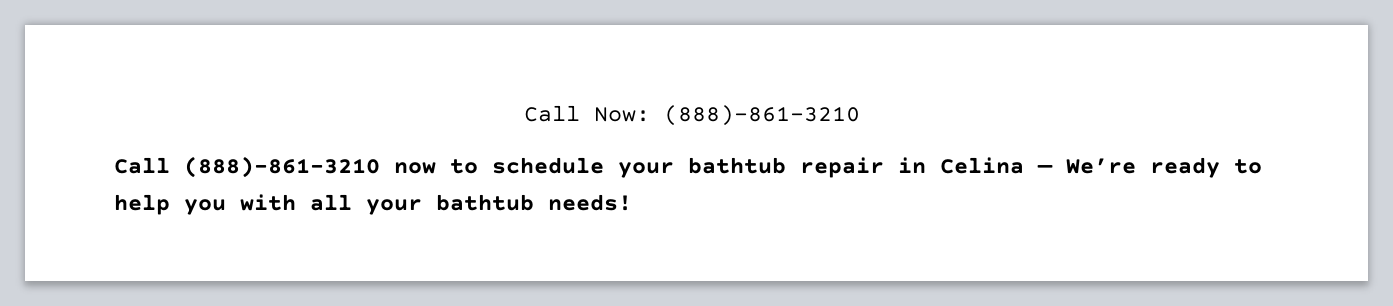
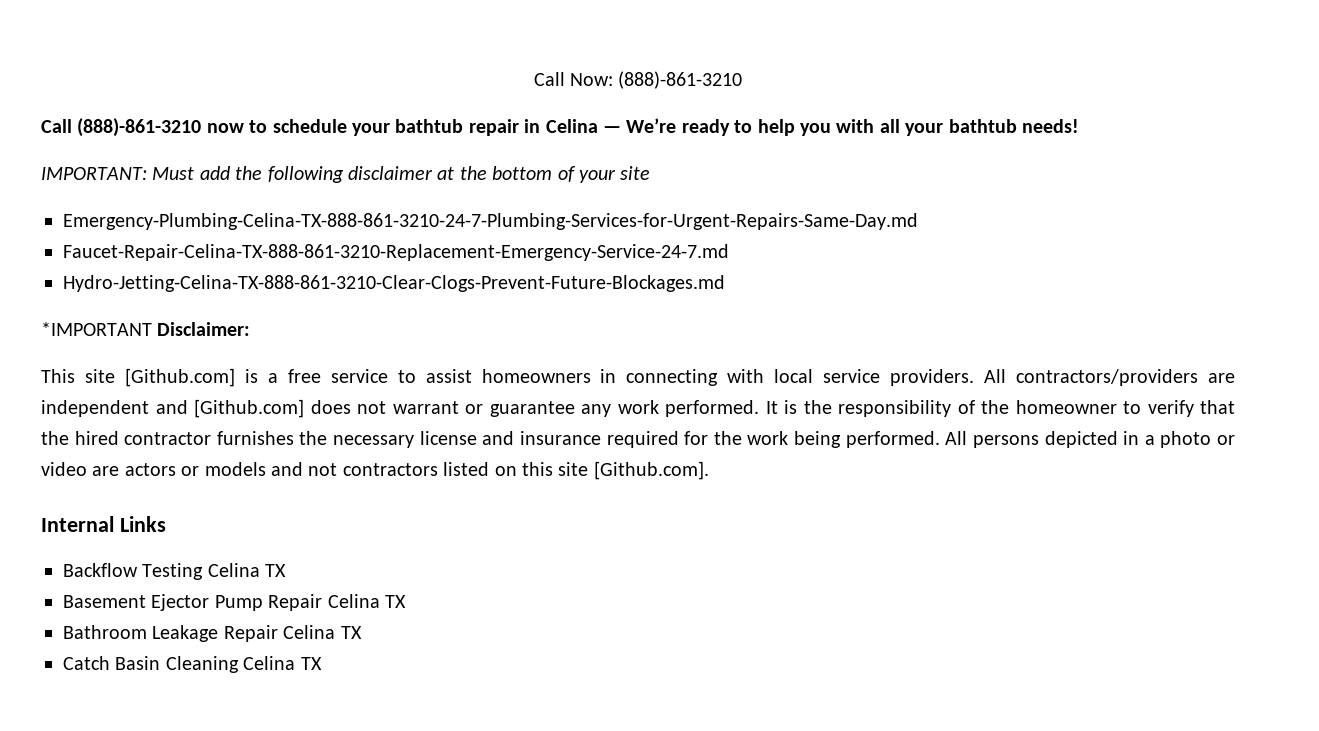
(632, 202) none -> [41,166,651,183] [63,213,918,230] [63,244,729,261] [63,275,725,292] [41,322,251,336] [41,368,1235,387] [41,399,1235,418] [41,431,1235,448] [41,461,709,480] [41,516,166,532] [63,563,287,580] [63,594,406,611] [63,625,362,642] [63,656,322,673] // IMPORTANT: Must add the following disclaimer at the bottom of your site // Emergency-Plumbing-Celina-TX-888-861-3210-24-7-Plumbing-Services-for-Urgent-Repairs-Same-Day.md // Faucet-Repair-Celina-TX-888-861-3210-Replacement-Emergency-Service-24-7.md // Hydro-Jetting-Celina-TX-888-861-3210-Clear-Clogs-Prevent-Future-Blockages.md // *IMPORTANT Disclaimer: // This site [Github.com] is a free service to assist homeowners in connecting with local service providers. All contractors/providers are independent and [Github.com] does not warrant or guarantee any work performed. It is the responsibility of the homeowner to verify that the hired contractor furnishes the necessary license and insurance required for the work being performed. All persons depicted in a photo or video are actors or models and not contractors listed on this site [Github.com]. // Internal Links // Backflow Testing Celina TX // Basement Ejector Pump Repair Celina TX // Bathroom Leakage Repair Celina TX // Catch Basin Cleaning Celina TX

